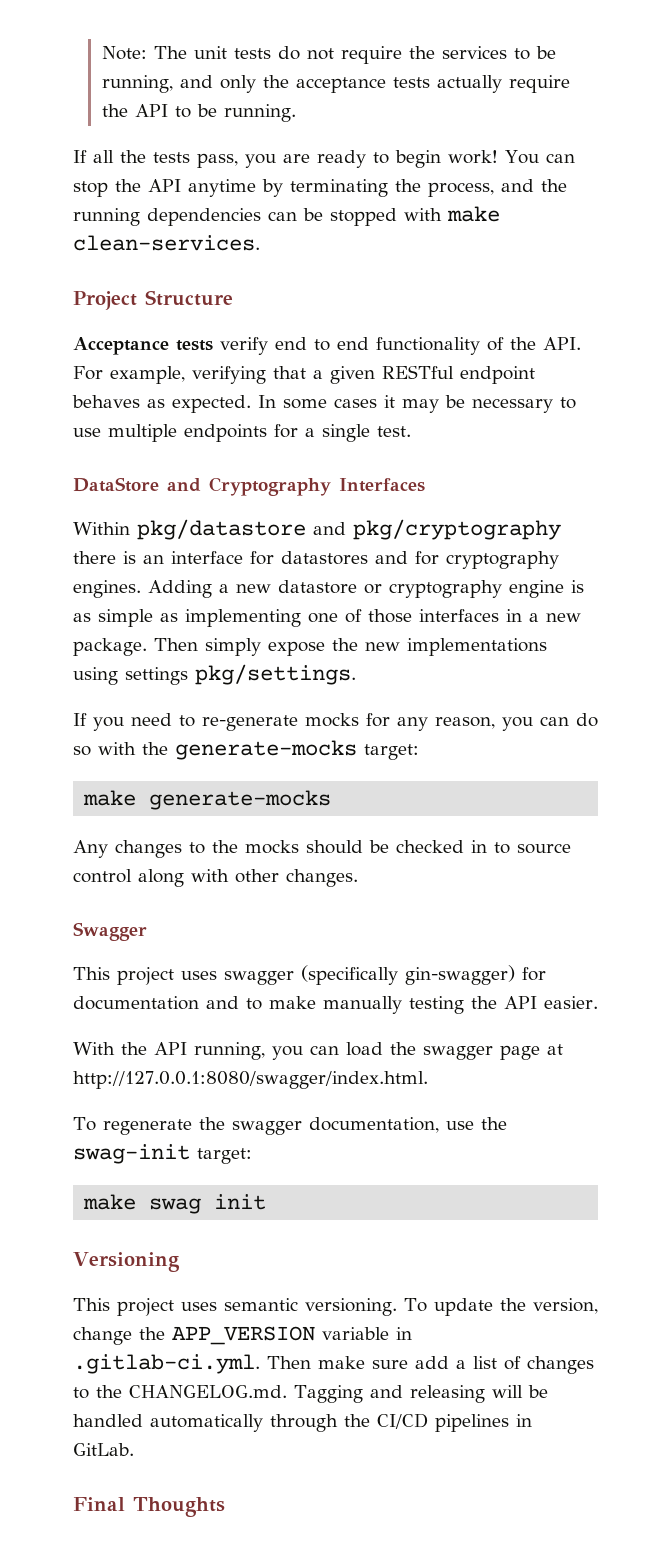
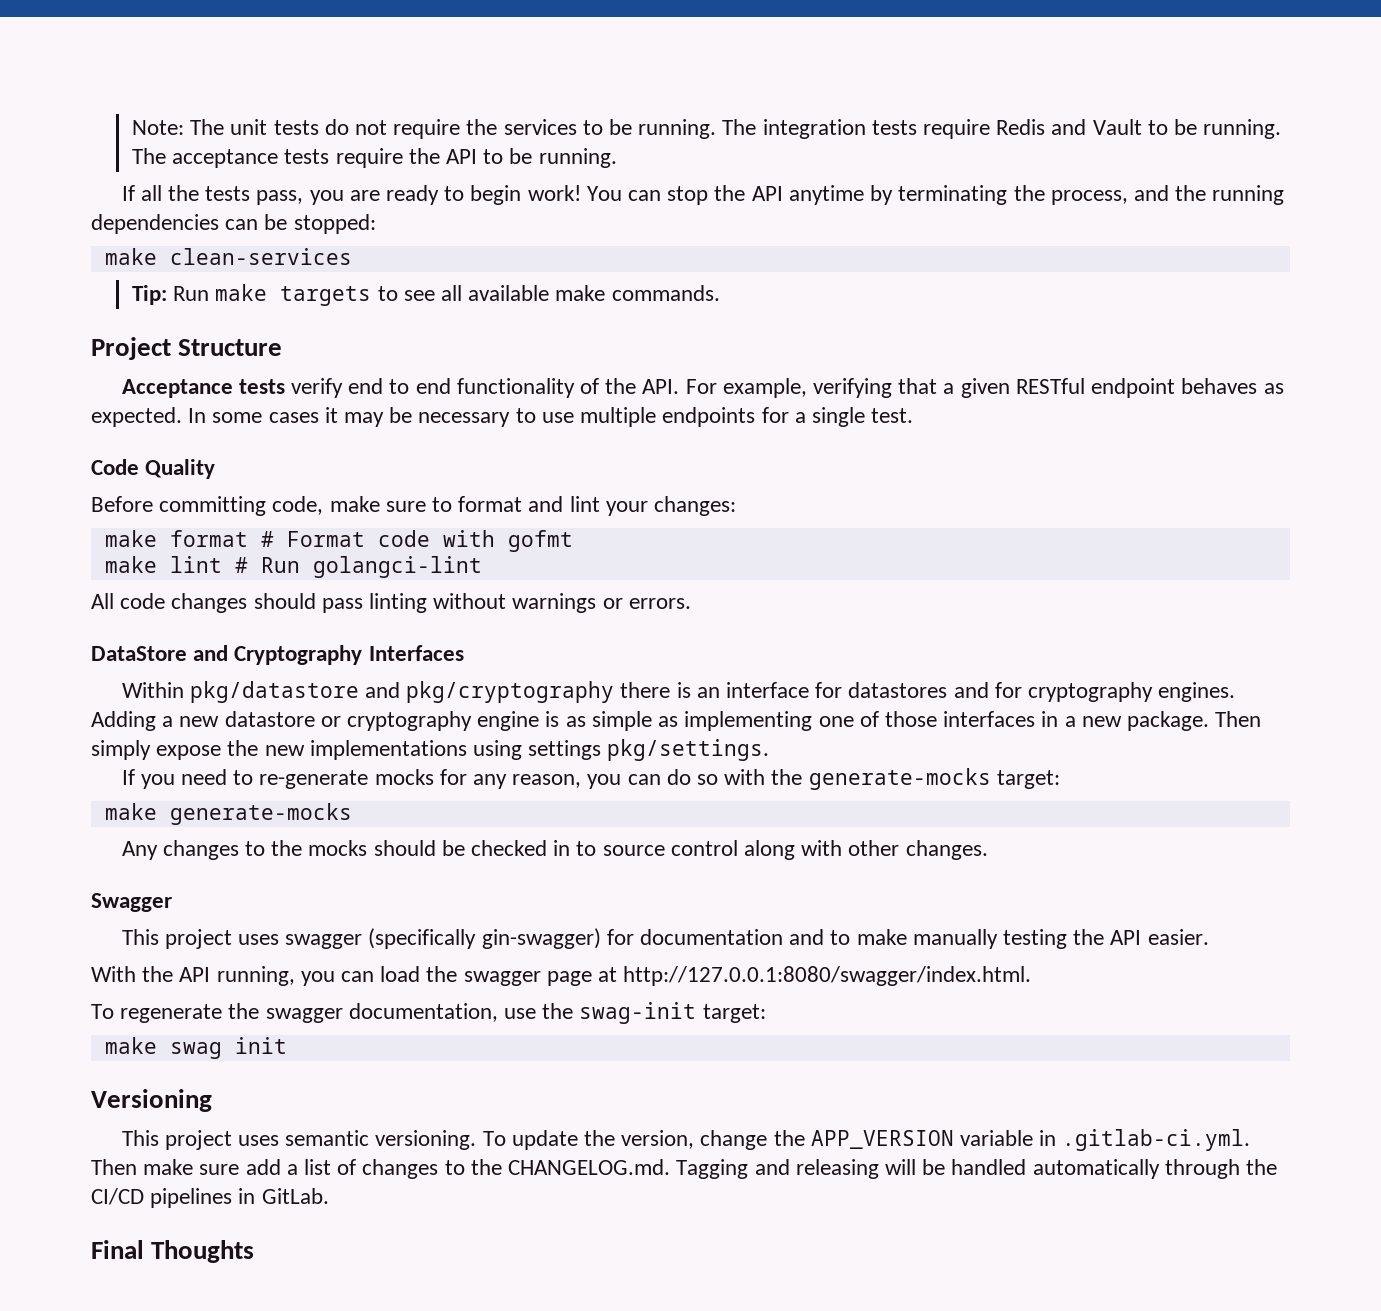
[101,75,289,93] running, and only the -> [638,119,1282,139] [131,148,166,164] running. The integration tests require Redis and Vault to be running. The
[436,75,502,93] actually -> (330, 156) none
[330,206,500,226] [73,235,260,251] stopped with make clean-services. -> [293,214,376,234] [104,248,352,265] [131,284,720,306] stopped: // make clean-services // Tip: Run make targets to see all available make commands.
(411, 431) none -> [91,459,216,479] [91,496,737,516] [104,530,573,552] [104,556,482,578] [91,593,691,613] // Code Quality // Before committing code, make sure to format and lint your changes: // make format # Format code with gofmt // make lint # Run golangci-lint // All code changes should pass linting without warnings or errors.

